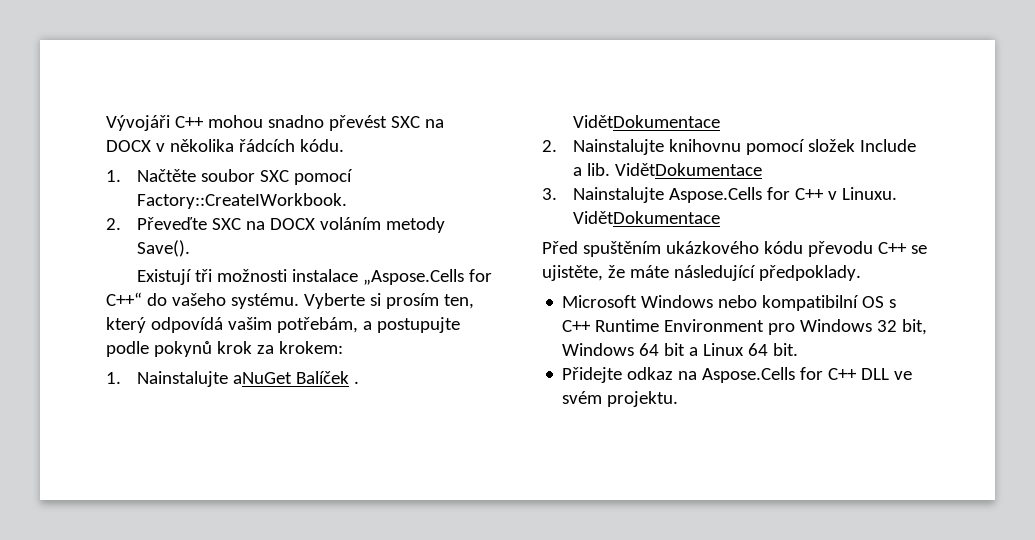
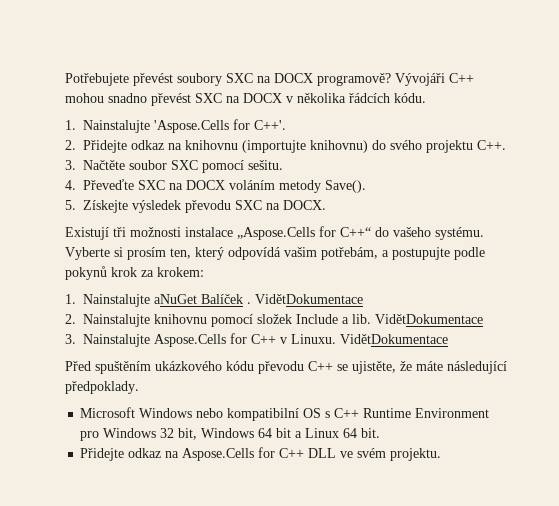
(106, 123) none -> [65,73,391,86] Potřebujete převést soubory SXC na DOCX programově?
(121, 176) none -> [83,119,286,133] [65,140,506,153] [65,160,76,170] Nainstalujte 'Aspose.Cells for C++'. // 2. Přidejte odkaz na knihovnu (importujte knihovnu) do svého projektu C++. // 3.
[136,193,347,209] [106,218,121,230] Factory::CreateIWorkbook. // 2. -> [248,160,283,170] [65,180,76,190] sešitu. // 4.
(190, 248) none -> [65,200,326,213] // 5. Získejte výsledek převodu SXC na DOCX.

